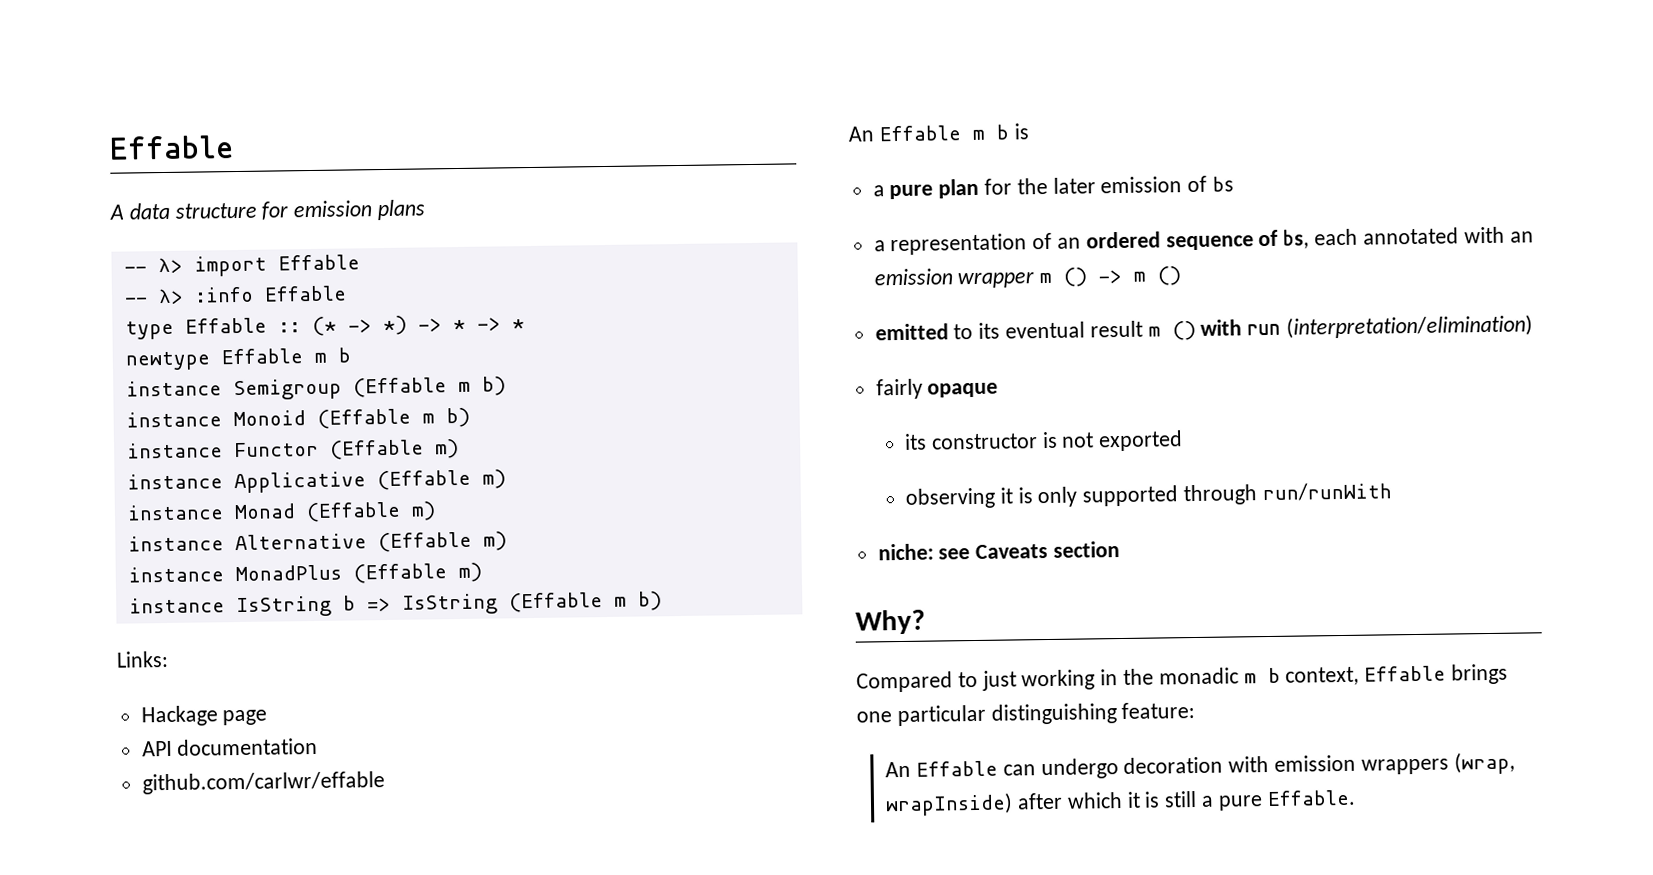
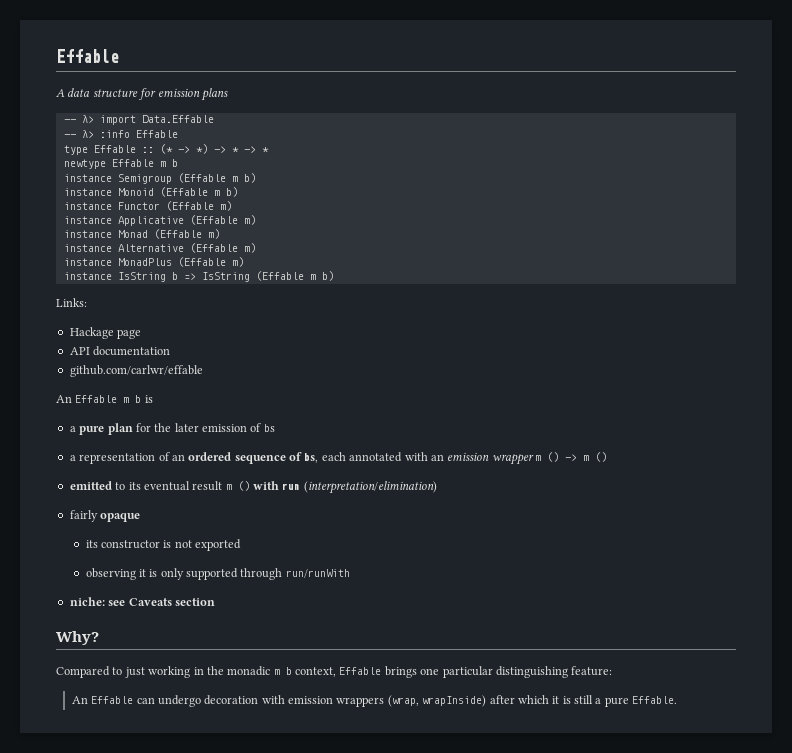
[277,254,360,271] Effable -> [141,115,214,123] Data.Effable

